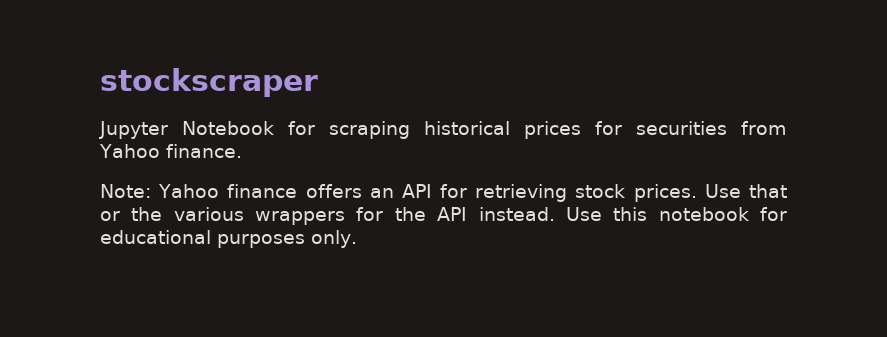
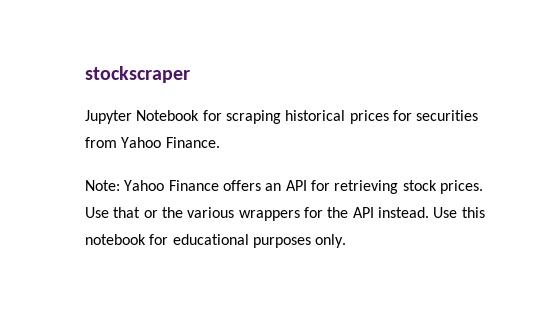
[165,144,242,158] finance. -> [165,137,220,148] Finance.
[227,184,298,198] finance -> [168,180,219,191] Finance

